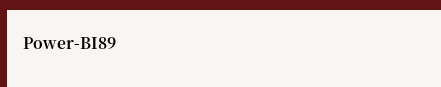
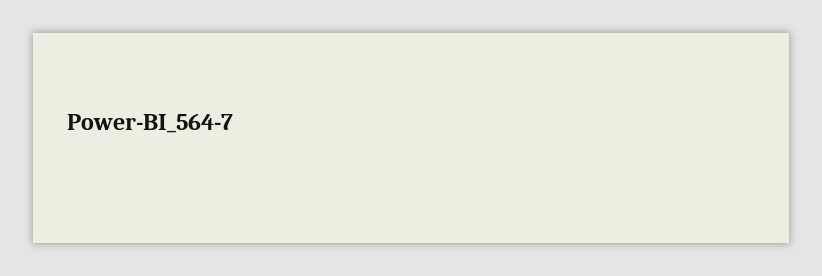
[23,37,116,49] Power-BI89 -> [67,113,233,133] Power-BI_564-7

